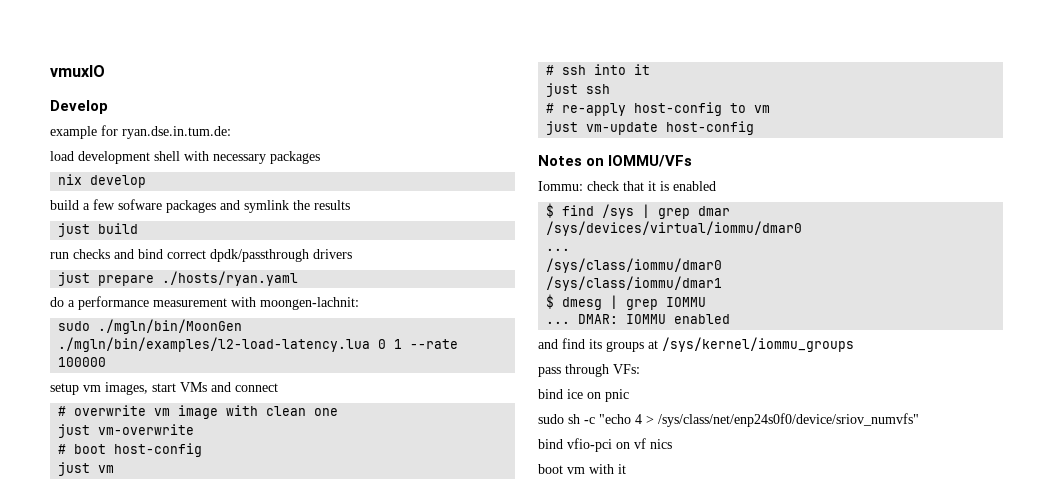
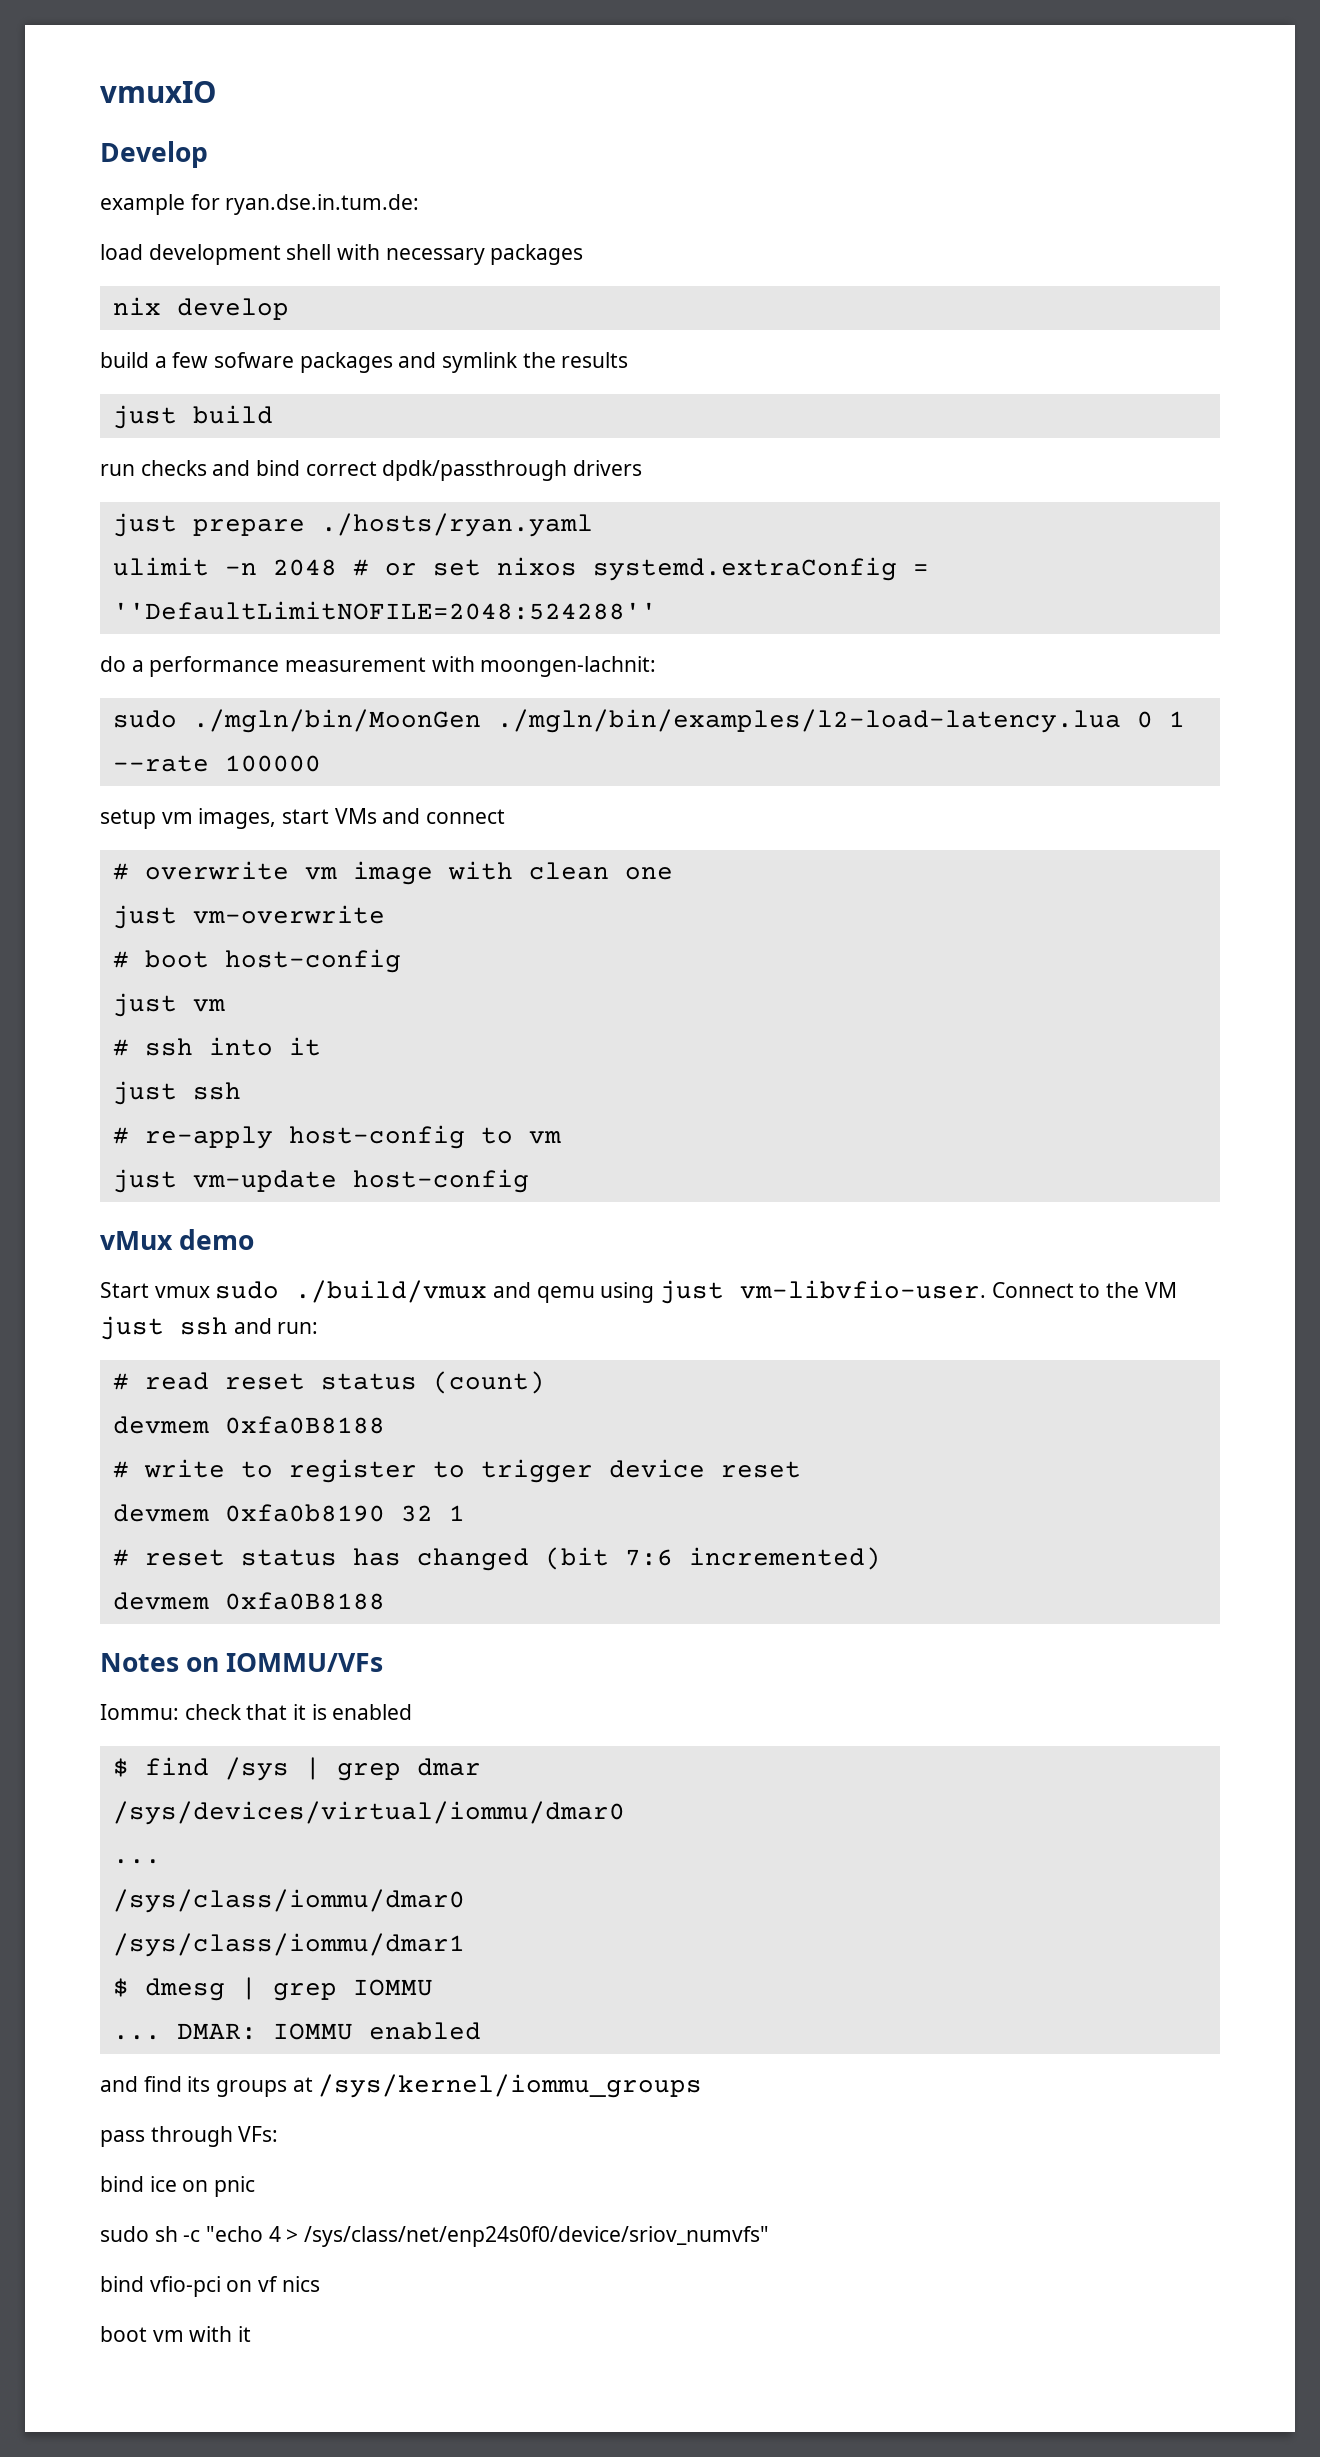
(299, 278) none -> [112,557,929,581] [112,601,657,620] // ulimit -n 2048 # or set nixos systemd.extraConfig = ''DefaultLimitNOFILE=2048:524288''
(755, 128) none -> [100,1229,255,1250] [100,1280,1177,1304] [100,1316,319,1340] [112,1371,545,1394] [112,1416,385,1434] [112,1459,801,1483] [112,1504,465,1522] [112,1547,881,1571] [112,1592,385,1610] // vMux demo // Start vmux sudo ./build/vmux and qemu using just vm-libvfio-user. Connect to the VM just ssh and run: // # read reset status (count) // devmem 0xfa0B8188 // # write to register to trigger device reset // devmem 0xfa0b8190 32 1 // # reset status has changed (bit 7:6 incremented) // devmem 0xfa0B8188

